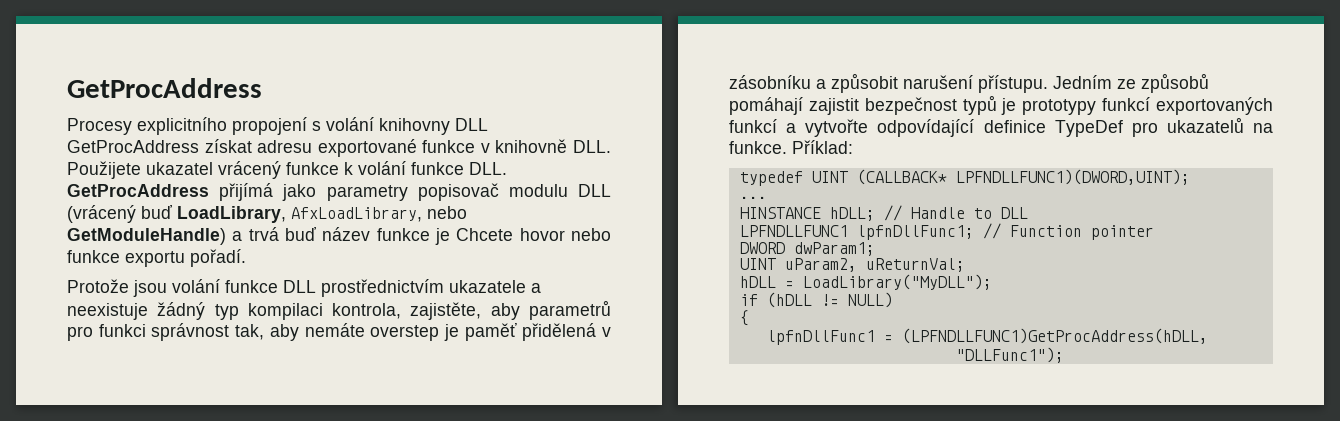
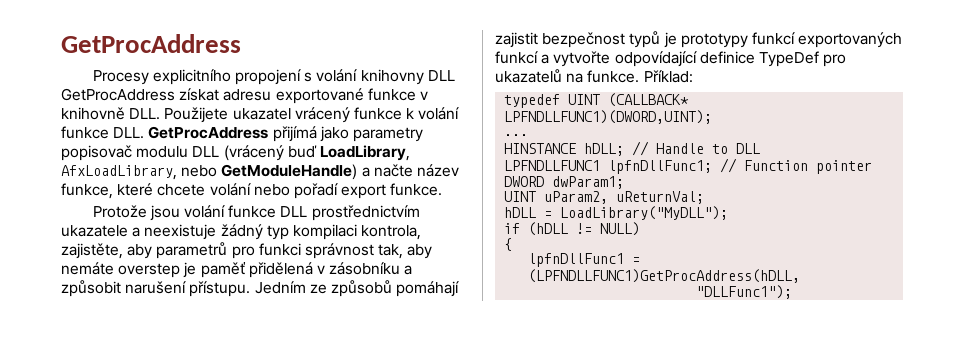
[248,227,611,245] [67,249,246,267] trvá buď název funkce je Chcete hovor nebo funkce exportu pořadí. -> [373,164,459,177] [61,183,443,199] načte název funkce, které chcete volání nebo pořadí export funkce.

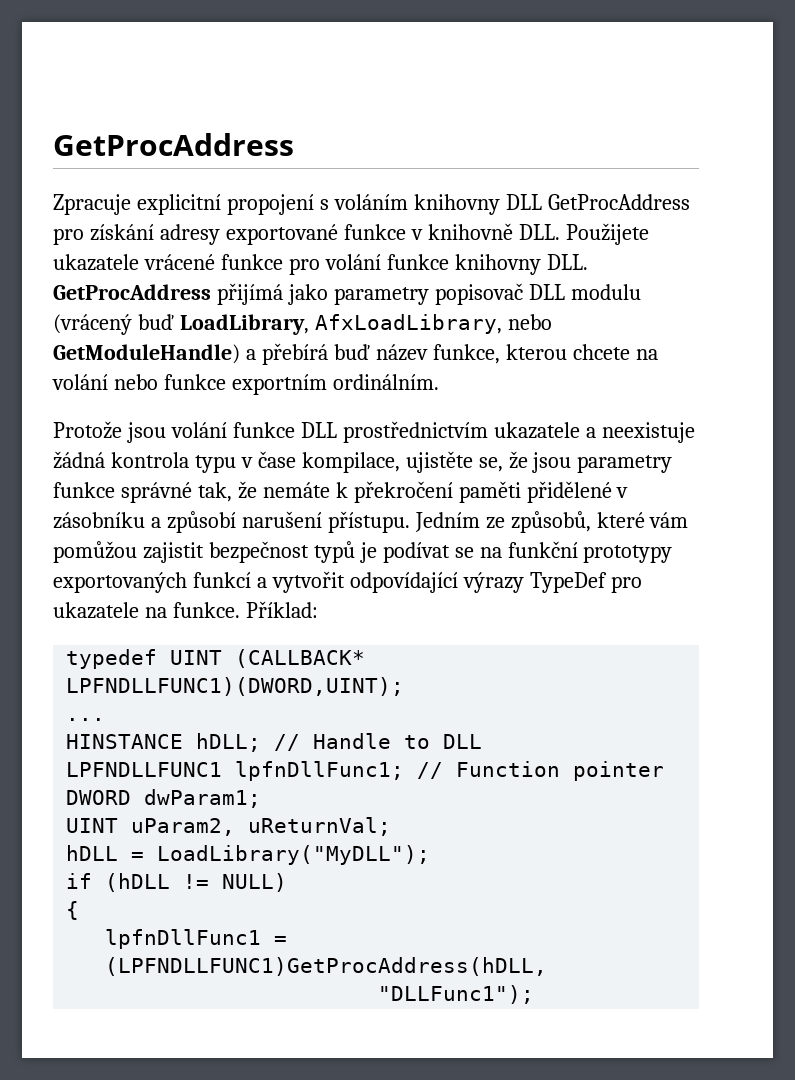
[92,69,231,85] Procesy explicitního -> [53,194,221,215] Zpracuje explicitní
[316,69,358,82] volání -> [333,194,408,210] voláním
[179,88,272,101] získat adresu -> [53,224,220,245] pro získání adresy
[232,107,460,123] [61,126,109,139] ukazatel vrácený funkce k volání funkce -> [53,254,541,275] ukazatele vrácené funkce pro volání funkce knihovny
[136,146,220,158] modulu DLL -> [528,284,641,300] DLL modulu
[373,164,459,177] [61,183,443,199] načte název funkce, které chcete volání nebo pořadí export funkce. -> [261,343,658,365] [52,374,439,395] přebírá buď název funkce, kterou chcete na volání nebo funkce exportním ordinálním.
[220,224,422,240] [61,242,433,259] [61,262,313,278] žádný typ kompilaci kontrola, zajistěte, aby parametrů pro funkci správnost tak, aby nemáte overstep je paměť přidělená -> [53,451,673,473] [53,481,612,503] žádná kontrola typu v čase kompilace, ujistěte se, že jsou parametry funkce správné tak, že nemáte k překročení paměti přidělené
[61,280,121,297] způsobit -> [166,511,236,533] způsobí
[330,280,460,297] [495,31,903,48] [495,51,755,67] způsobů pomáhají zajistit bezpečnost typů je prototypy funkcí exportovaných funkcí a vytvořte odpovídající definice -> [510,511,689,533] [53,541,673,563] [53,571,524,593] způsobů, které vám pomůžou zajistit bezpečnost typů je podívat se na funkční prototypy exportovaných funkcí a vytvořit odpovídající výrazy
[495,69,562,83] ukazatelů -> [53,602,139,619] ukazatele

